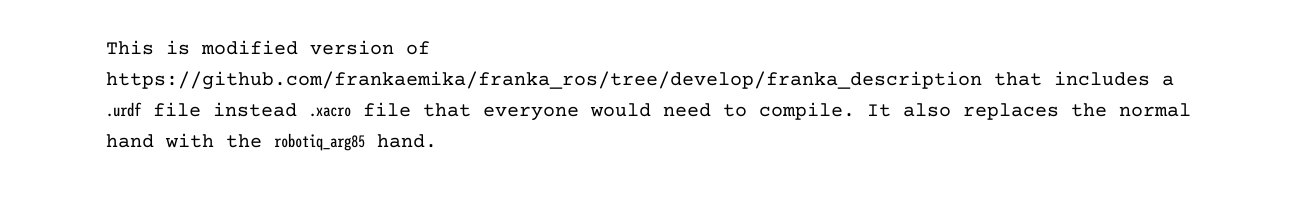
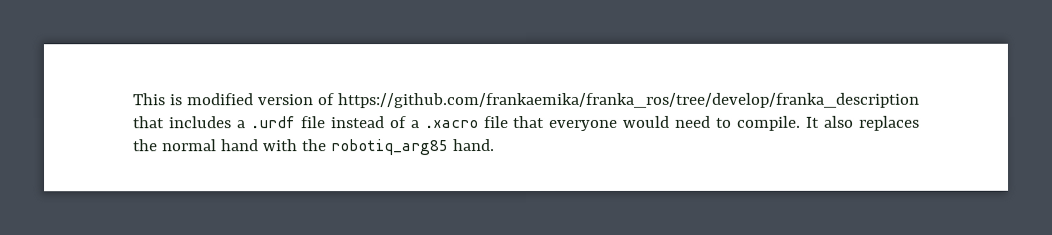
(297, 109) none -> [388,116,420,129] of a

